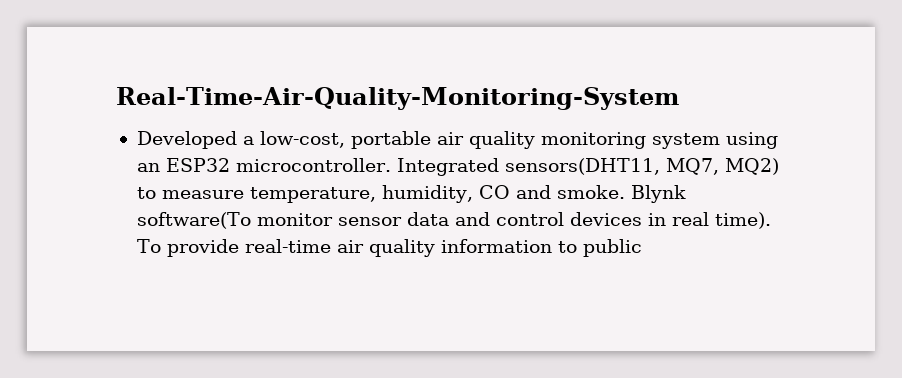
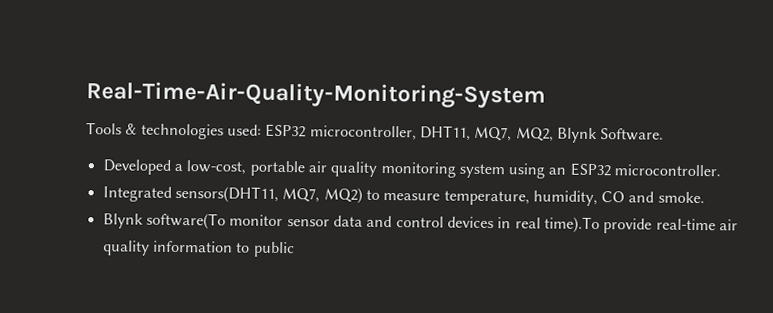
(679, 98) none -> [86,122,665,144] // Tools & technologies used: ESP32 microcontroller, DHT11, MQ7, MQ2, Blynk Software.
(391, 165) none -> (722, 170) //
(625, 192) none -> (705, 197) //
[714,212,771,229] [136,239,161,253] time). To -> [543,216,600,234] time).To

